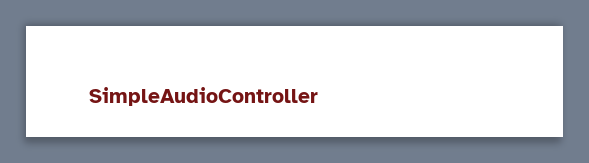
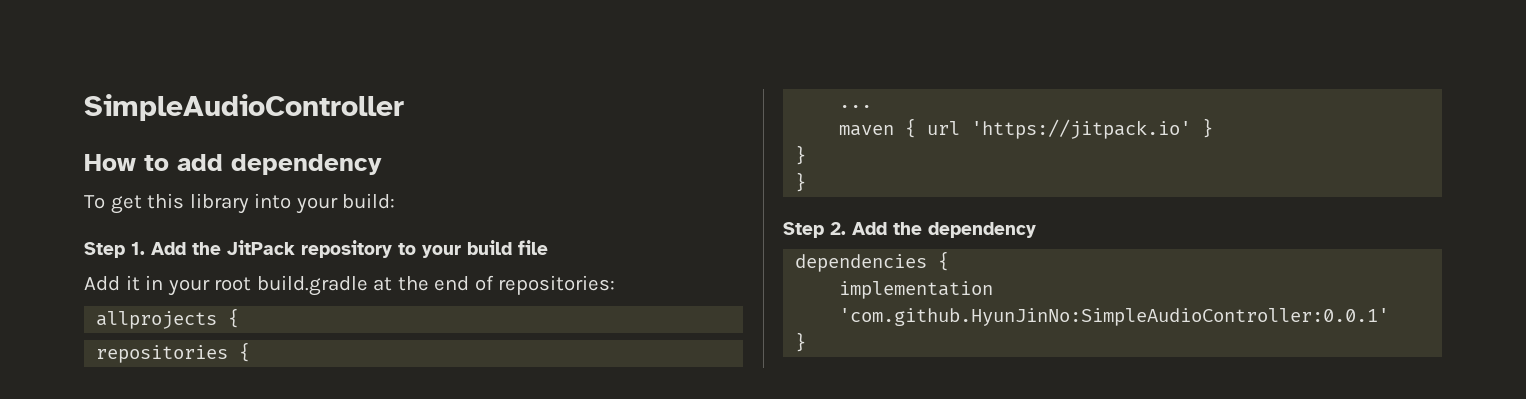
(318, 96) none -> [84,154,382,175] [84,193,396,214] [84,240,548,258] [84,275,616,296] [96,308,240,329] [96,342,251,363] [839,105,873,108] [839,118,1214,139] [795,145,807,165] [795,172,807,192] [783,222,1036,238] [795,251,950,272] [839,281,994,299] [839,308,1390,326] [795,332,807,352] // How to add dependency // To get this library into your build: // Step 1. Add the JitPack repository to your build file // Add it in your root build.gradle at the end of repositories: // allprojects { // repositories { // ... // maven { url 'https://jitpack.io' } // } // } // Step 2. Add the dependency // dependencies { // implementation 'com.github.HyunJinNo:SimpleAudioController:0.0.1' // }

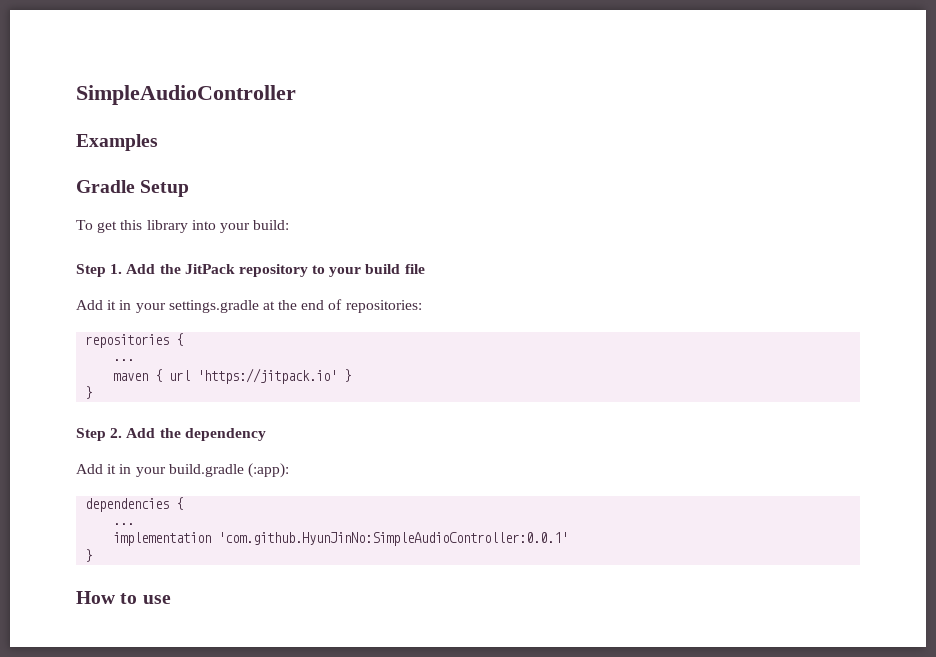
[84,154,382,175] How to add dependency -> [76,134,158,151] [76,180,190,197] Examples // Gradle Setup
[214,275,368,296] root build.gradle -> [168,300,259,313] settings.gradle
[96,308,240,329] // allprojects { -> (422, 306) none
[795,172,807,192] // } -> (93, 392) none
(1036, 230) none -> [76,463,289,478] // Add it in your build.gradle (:app):
(950, 261) none -> [113,523,135,525] // ...
(807, 342) none -> [76,591,171,604] // How to use

